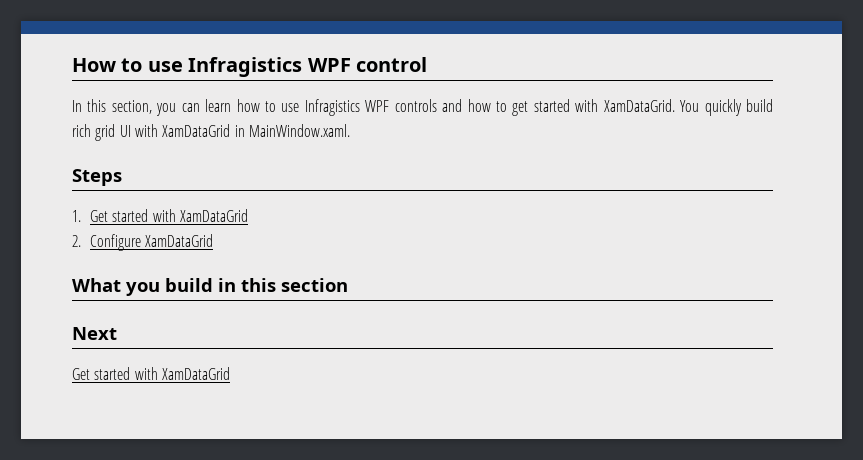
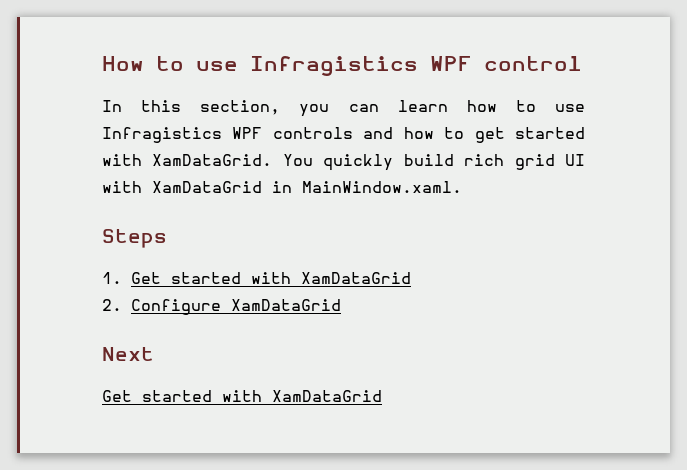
[72,278,348,296] // What you build in this section -> (342, 305) none

